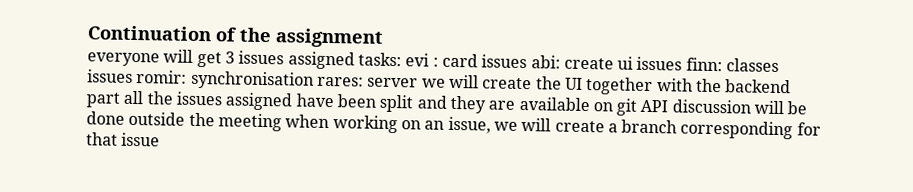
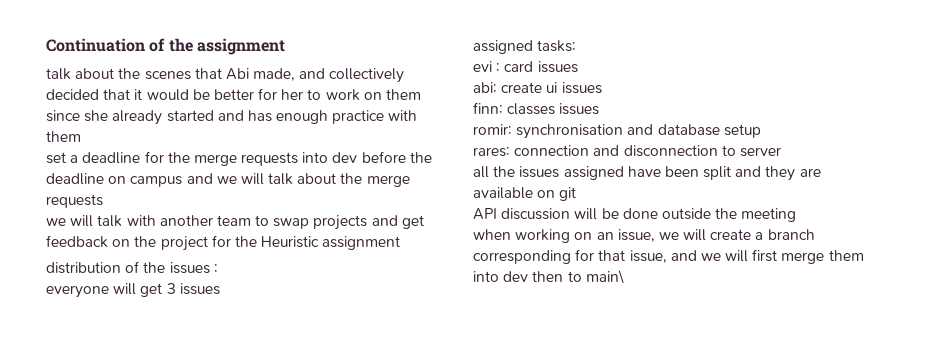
(384, 38) none -> [46,68,405,83] [46,88,422,101] [46,110,418,125] [46,131,81,142] [46,151,432,166] [46,173,410,187] [46,194,103,208] [46,215,424,230] [46,235,401,251] [46,261,218,274] // talk about the scenes that Abi made, and collectively decided that it would be better for her to work on them since she already started and has enough practice with them // set a deadline for the merge requests into dev before the deadline on campus and we will talk about the merge requests // we will talk with another team to swap projects and get feedback on the project for the Heuristic assignment // distribution of the issues :
(285, 57) none -> (220, 289) //
(402, 59) none -> (577, 46) //
(528, 61) none -> (578, 67) //
(683, 63) none -> (602, 88) //
(133, 76) none -> (600, 109) //
[316,74,792,96] [86,92,121,108] rares: server we will create the UI together with the backend part -> [627,124,761,138] [473,145,781,157] and database setup // rares: connection and disconnection to server //
(638, 107) none -> (577, 194) //
(282, 122) none -> (797, 215) //
[121,132,161,147] issue -> [629,249,864,264] [473,270,624,284] issue, and we will first merge them into dev then to main\

